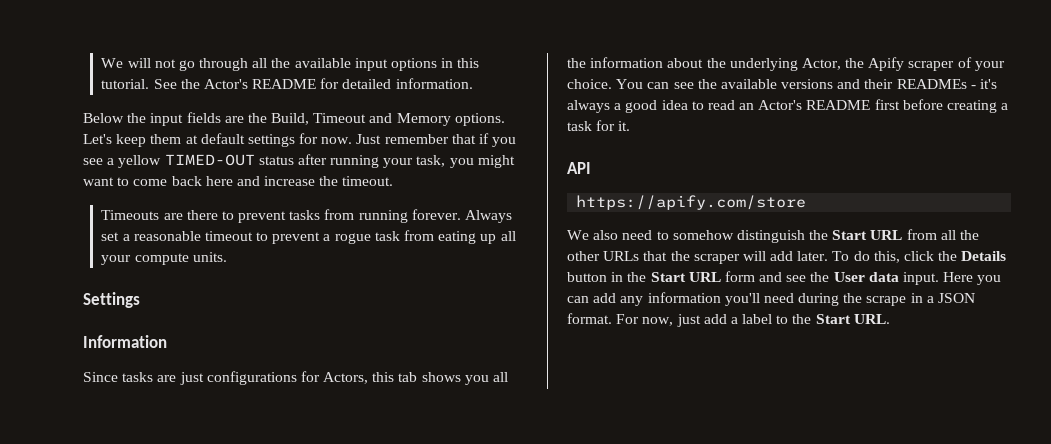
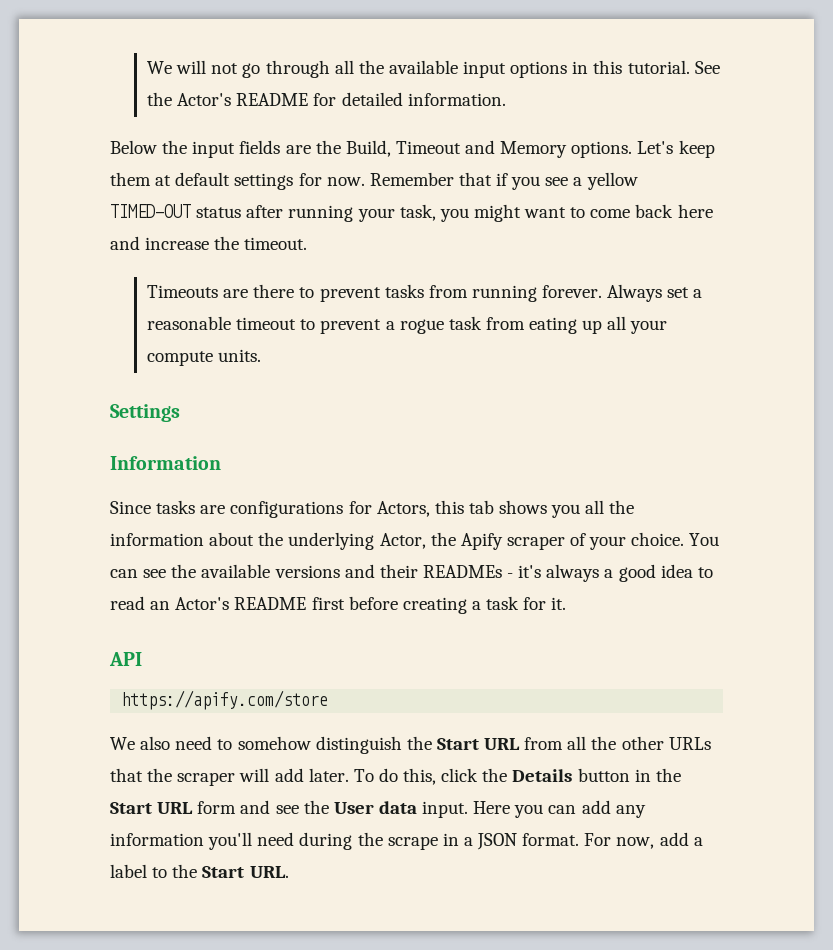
[356,134,449,144] Just remember -> [369,172,454,186] Remember
[179,372,204,385] just -> (226, 509) none
[676,314,701,327] just -> (655, 843) none

